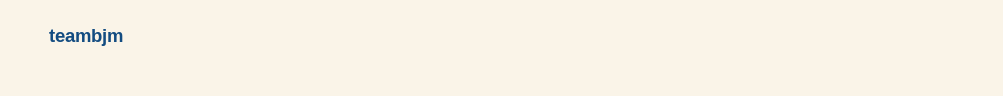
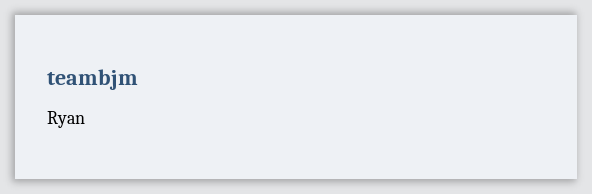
(123, 37) none -> [47,111,85,128] // Ryan

